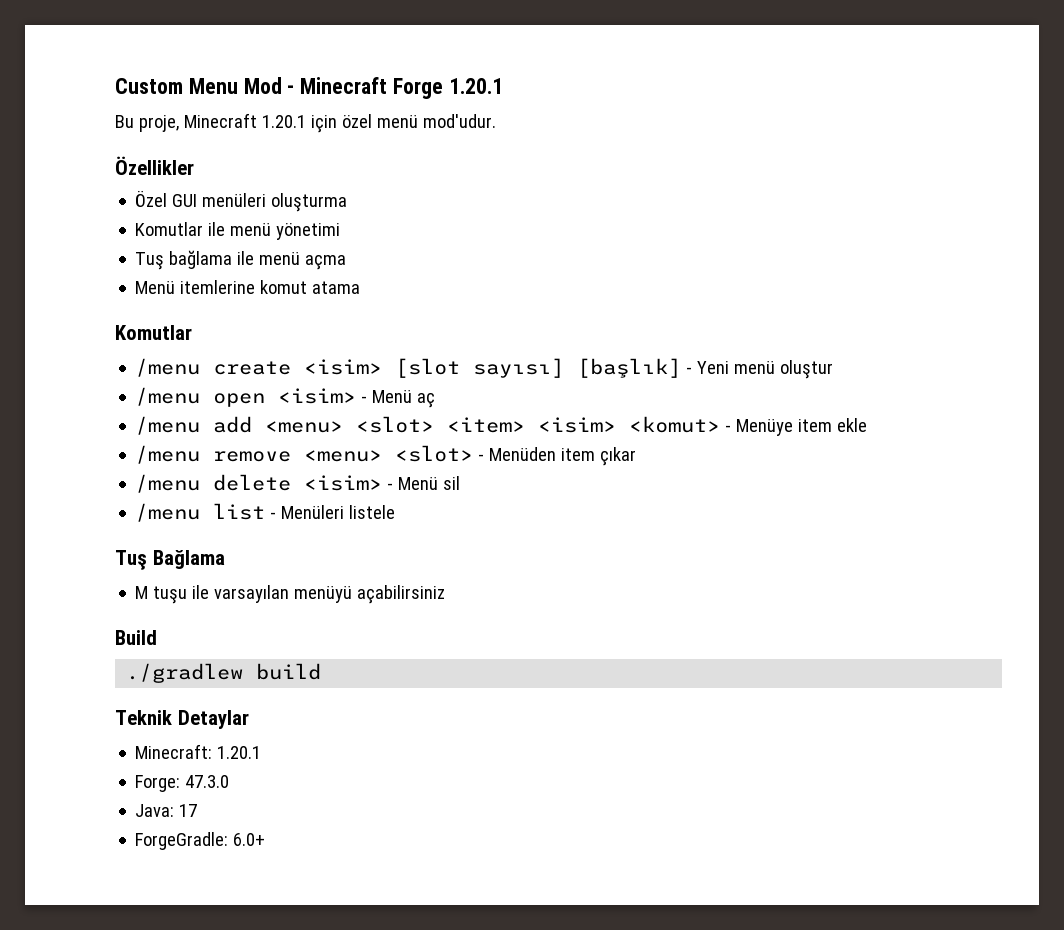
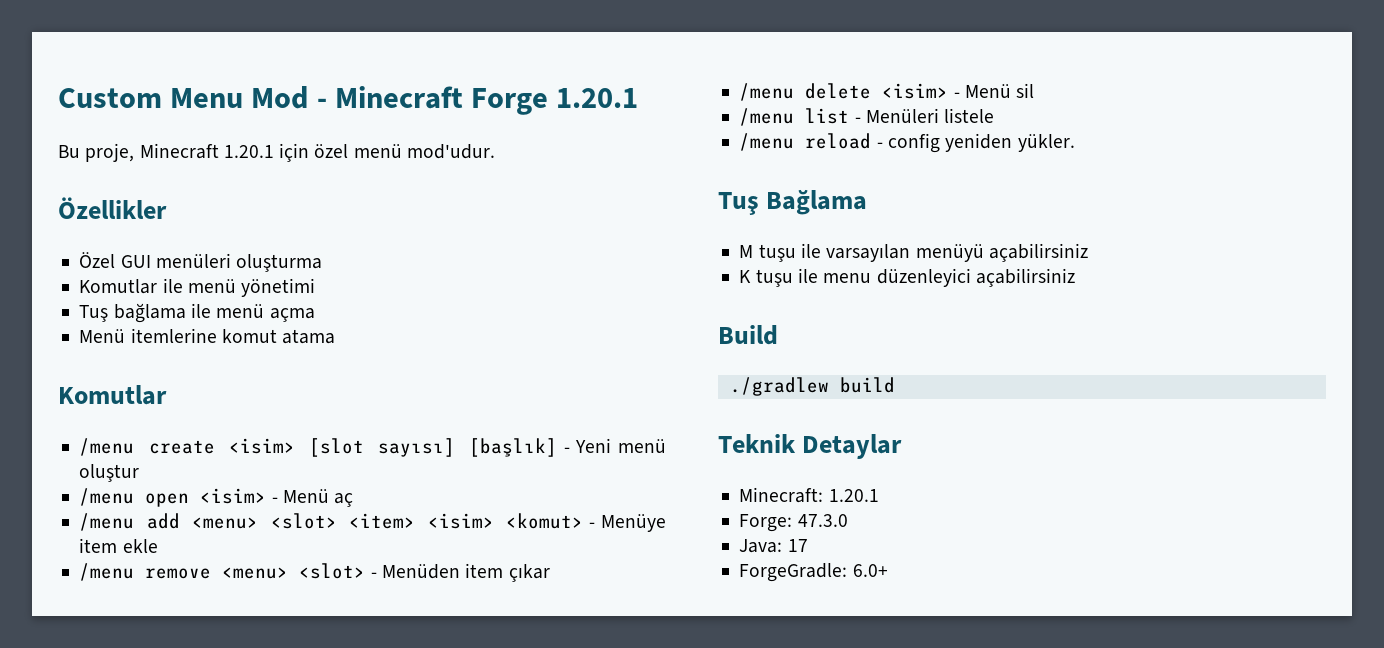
(396, 512) none -> [739,133,1075,153] // /menu reload - config yeniden yükler.
(446, 594) none -> [739,268,1075,287] // K tuşu ile menu düzenleyici açabilirsiniz

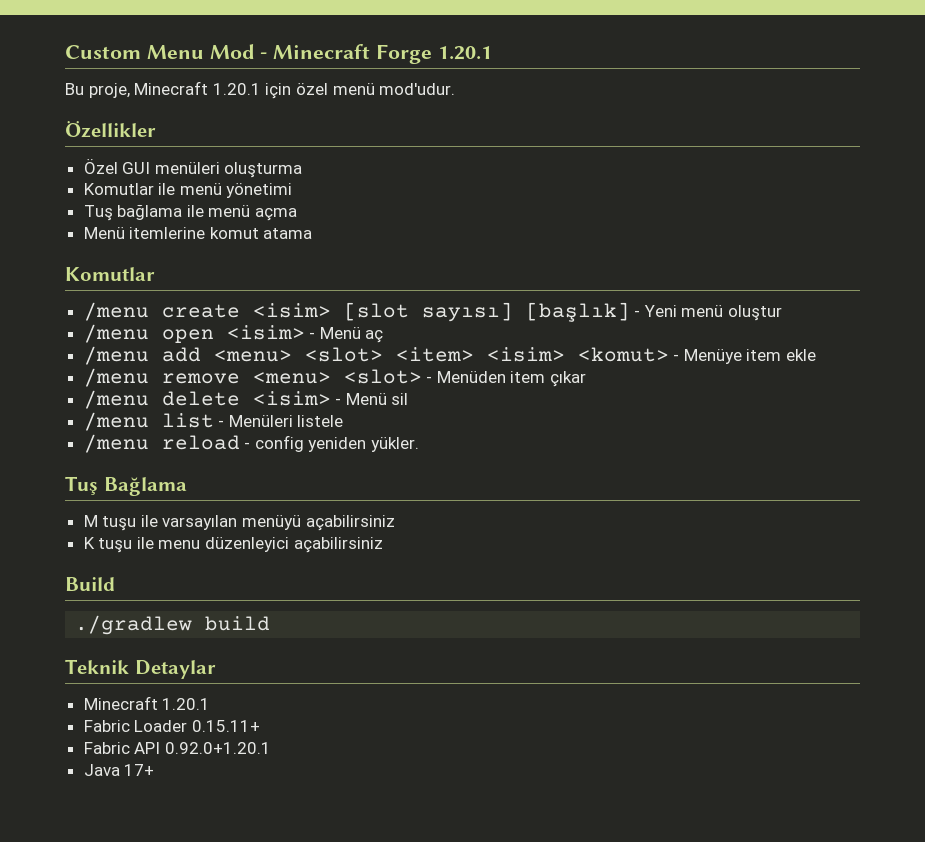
[739,487,879,503] [739,514,848,532] [739,539,808,553] [739,563,888,582] Minecraft: 1.20.1 // Forge: 47.3.0 // Java: 17 // ForgeGradle: 6.0+ -> [83,696,211,710] [83,720,260,732] [83,742,271,754] [83,764,155,776] Minecraft 1.20.1 // Fabric Loader 0.15.11+ // Fabric API 0.92.0+1.20.1 // Java 17+

